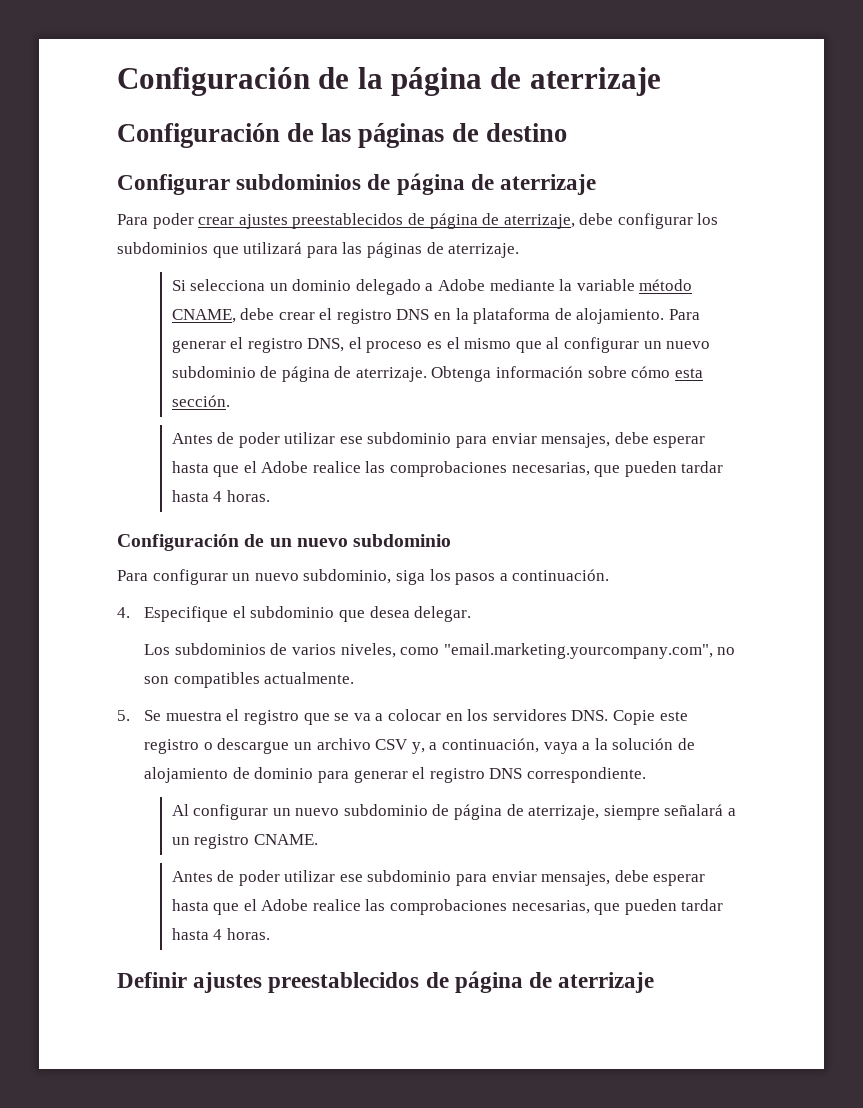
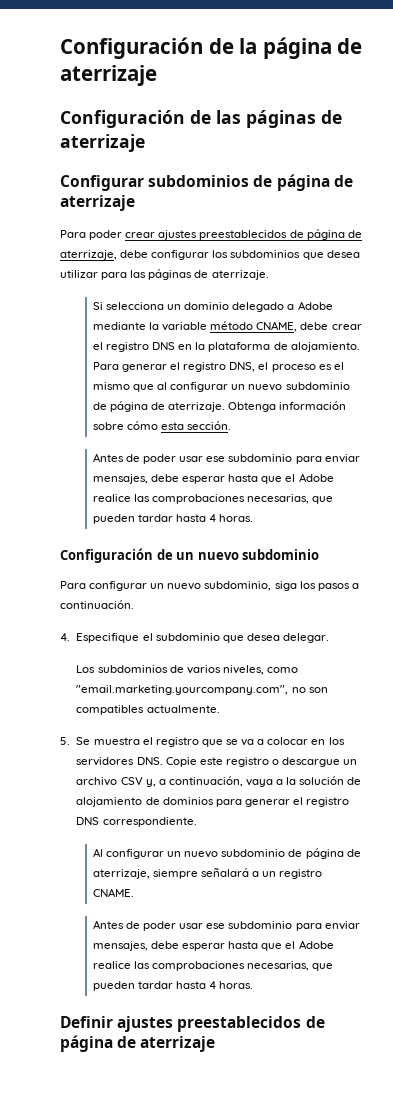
[485,123,567,142] destino -> [60,134,145,152] aterrizaje
[243,242,303,254] utilizará -> [326,250,360,258] [60,270,98,278] desea utilizar
[284,432,336,444] utilizar -> [179,456,204,462] usar
[254,767,314,779] dominio -> [162,797,214,805] dominios
[284,870,336,882] utilizar -> [179,923,204,929] usar

